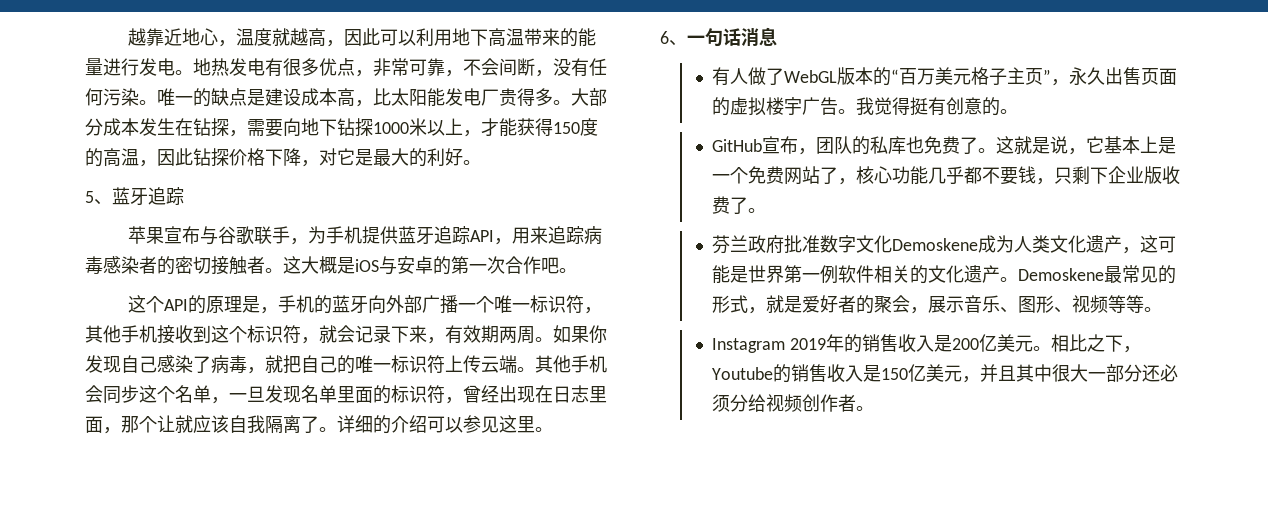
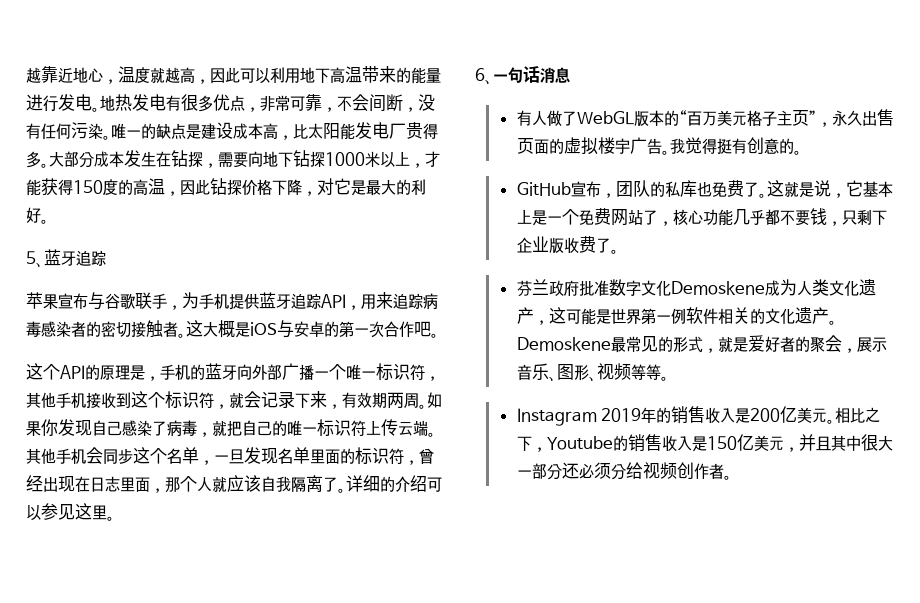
[157,415,175,433] 让 -> [197,477,212,492] 人

